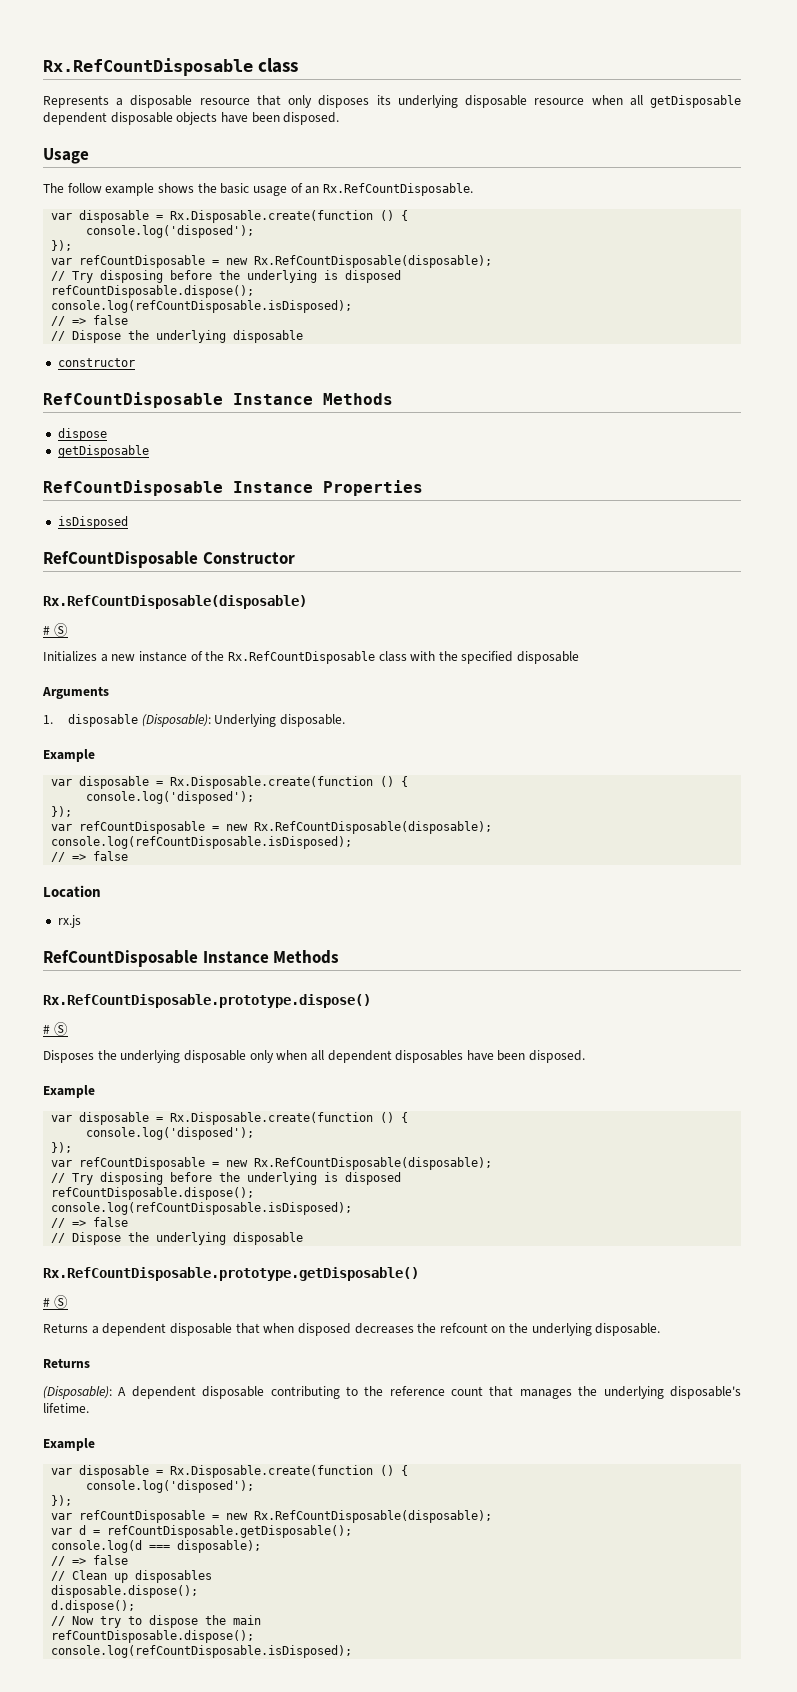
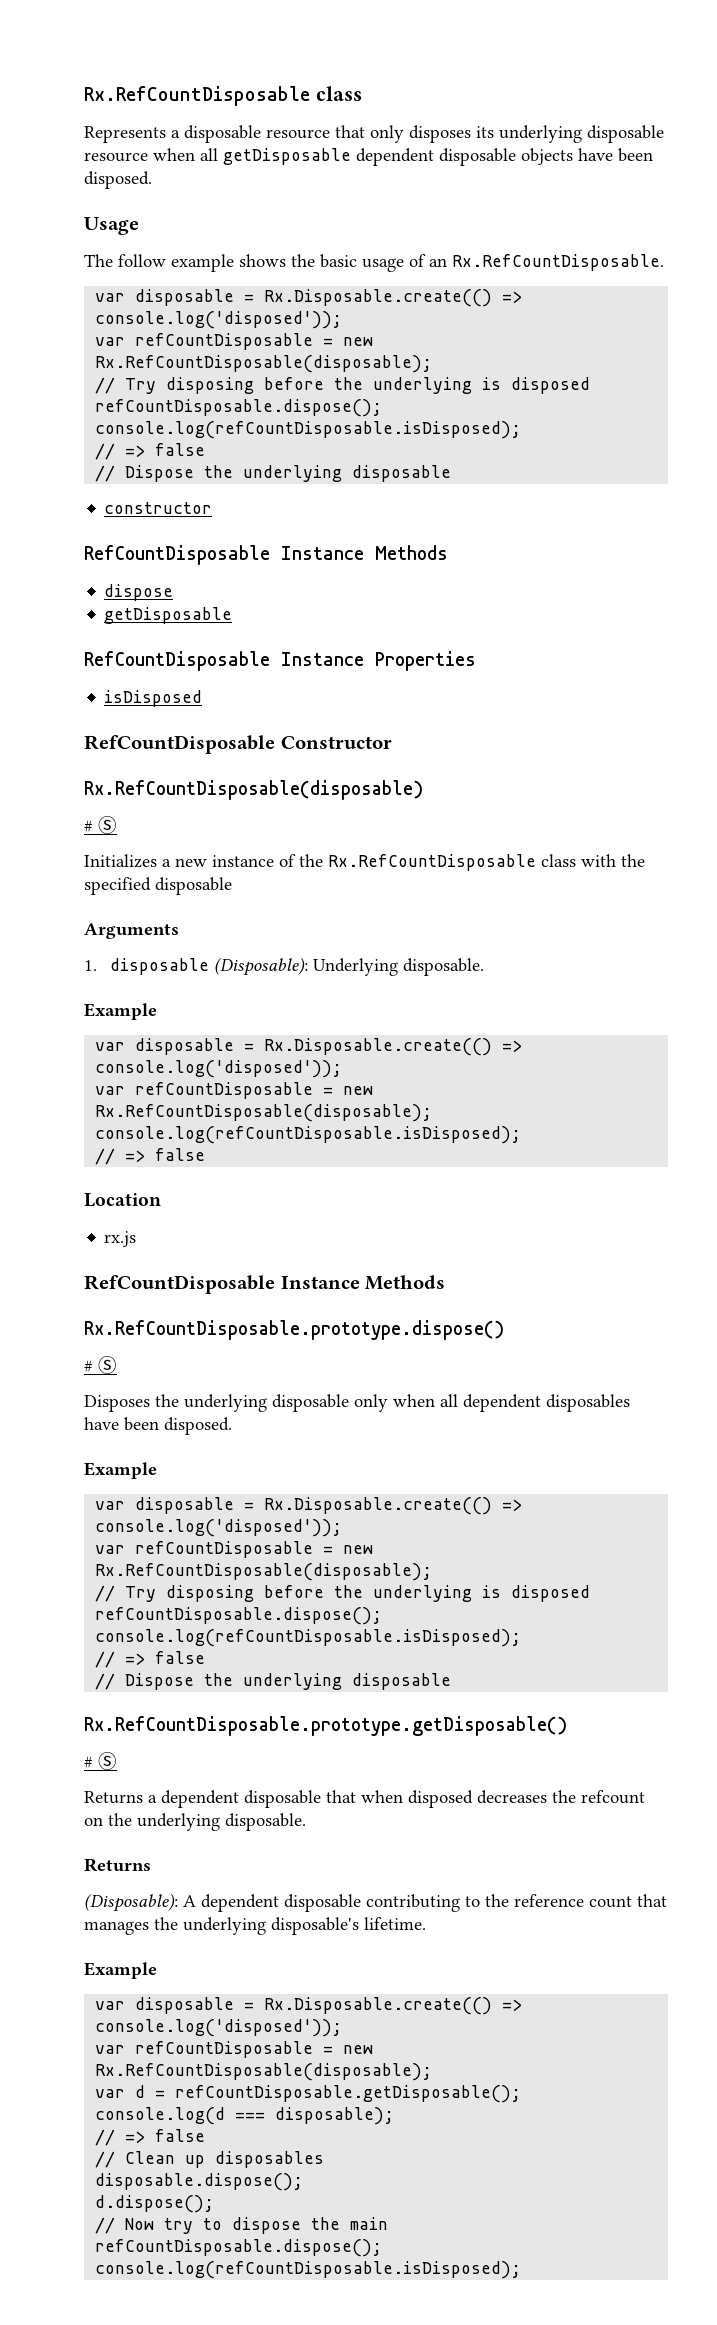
[170,210,409,223] [86,225,255,238] [51,240,73,251] Rx.Disposable.create(function () { // console.log('disposed'); // }); -> [264,289,523,307] [95,311,343,329] Rx.Disposable.create(() => console.log('disposed'));
[170,776,409,789] [86,791,255,804] [51,806,73,817] Rx.Disposable.create(function () { // console.log('disposed'); // }); -> [264,1038,523,1056] [95,1060,343,1078] Rx.Disposable.create(() => console.log('disposed'));
[170,1112,409,1125] [86,1127,255,1140] [51,1142,73,1153] Rx.Disposable.create(function () { // console.log('disposed'); // }); -> [264,1497,523,1515] [95,1519,343,1537] Rx.Disposable.create(() => console.log('disposed'));
[170,1465,409,1478] [86,1480,255,1493] [51,1495,73,1506] Rx.Disposable.create(function () { // console.log('disposed'); // }); -> [264,1997,523,2015] [95,2019,343,2037] Rx.Disposable.create(() => console.log('disposed'));

